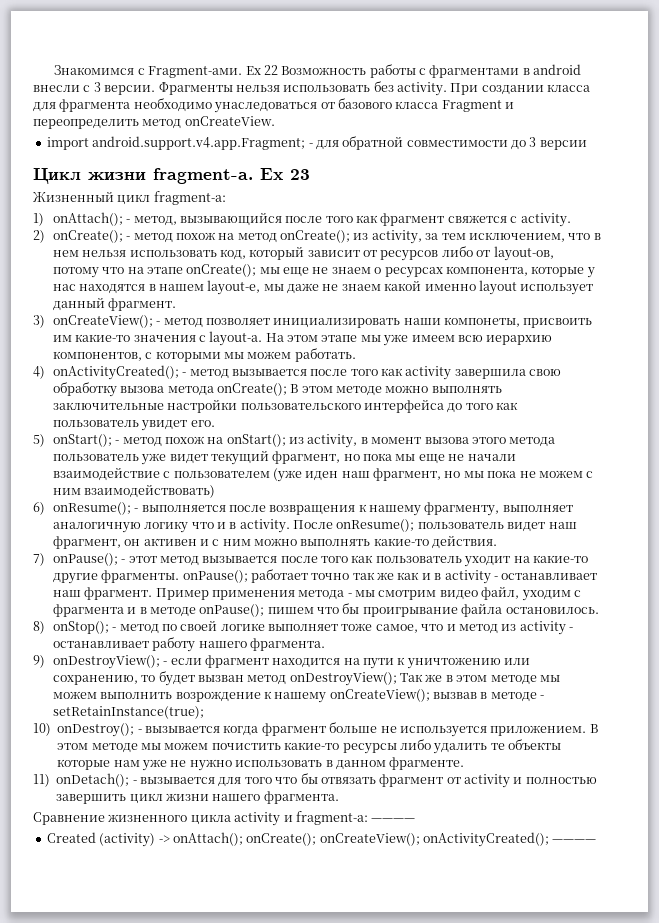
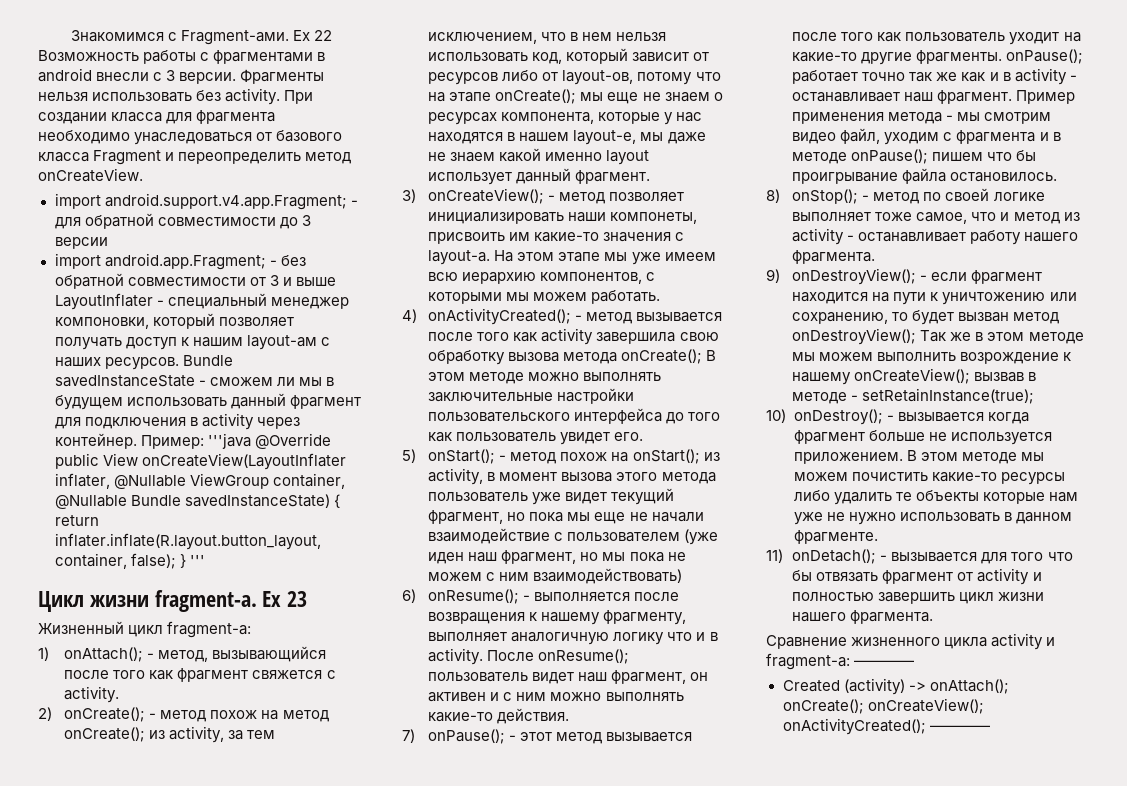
(587, 145) none -> [54,253,306,270] [54,273,336,289] [54,293,349,310] [54,313,294,329] [54,335,330,350] [54,355,233,370] [54,375,334,387] [54,393,361,410] [54,413,300,430] [54,433,331,449] [54,453,346,470] [54,473,345,489] [54,494,340,509] [54,515,99,526] [54,533,321,550] [54,553,205,569] // import android.app.Fragment; - без обратной совместимости от 3 и выше LayoutInflater - специальный менеджер компоновки, который позволяет получать доступ к нашим layout-ам с наших ресурсов. Bundle savedInstanceState - сможем ли мы в будущем использовать данный фрагмент для подключения в activity через контейнер. Пример: '''java @Override public View onCreateView(LayoutInflater inflater, @Nullable ViewGroup container, @Nullable Bundle savedInstanceState) { return inflater.inflate(R.layout.button_layout, container, false); } '''

